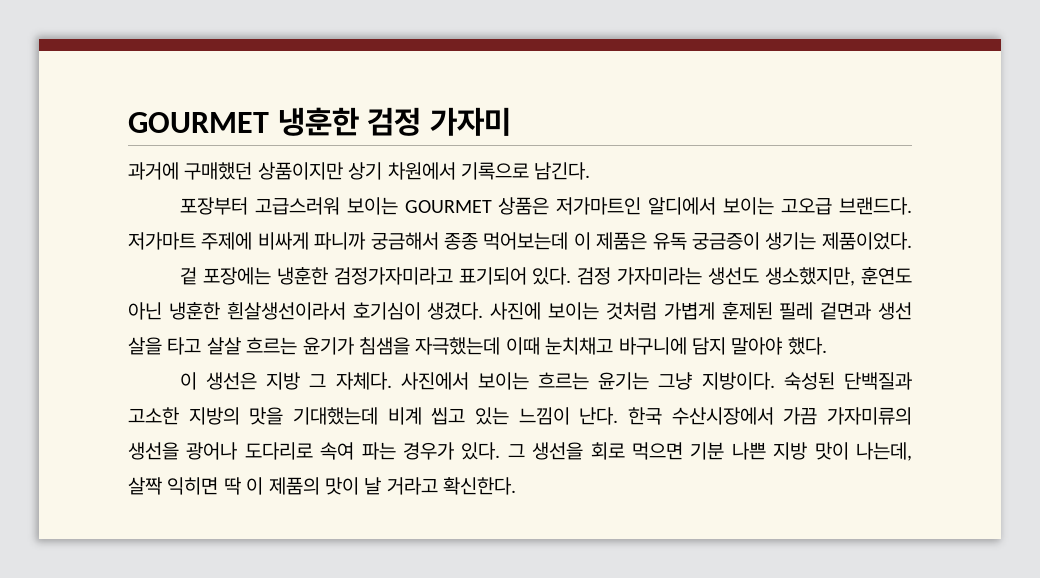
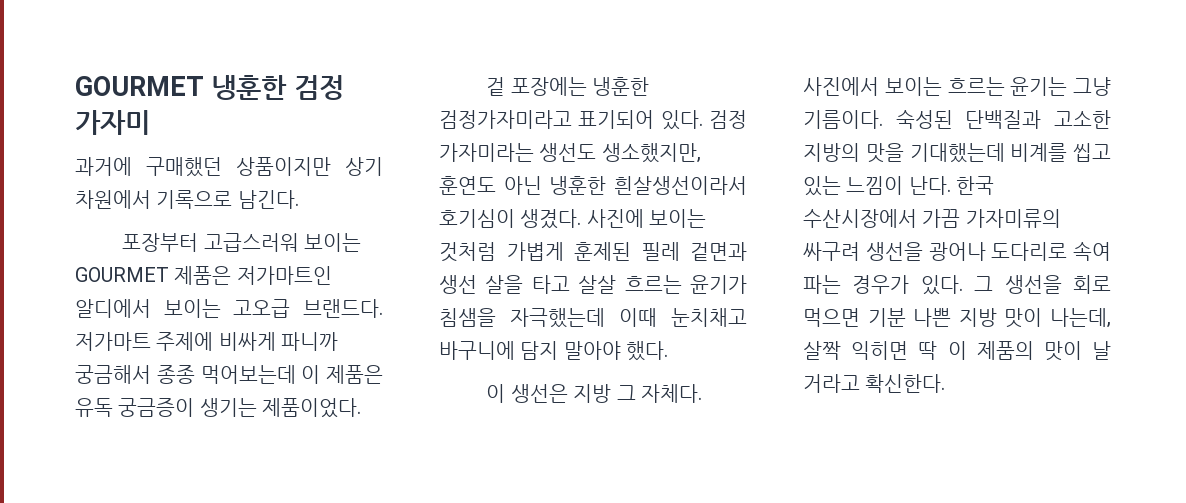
[498,197,550,215] 상품은 -> [174,266,232,285] 제품은
[701,372,775,390] 지방이다. -> [803,110,883,129] 기름이다.
[387,407,422,425] 비계 -> [1010,143,1068,162] 비계를
(912, 416) none -> [803,242,860,261] 싸구려

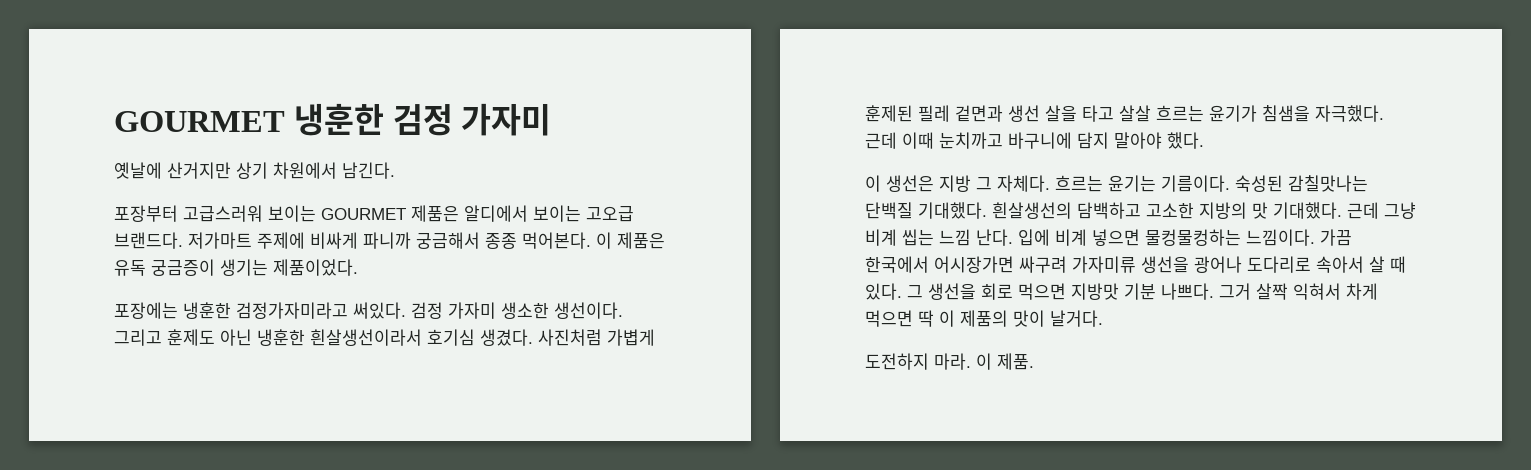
[75,157,331,177] 과거에 구매했던 상품이지만 -> [114,162,231,179] 옛날에 산거지만
[156,190,233,209] 기록으로 -> (337, 170) none
[236,266,332,285] 저가마트인 -> (459, 213) none
[200,365,296,384] 먹어보는데 -> [522,232,591,249] 먹어본다.
[486,77,506,96] 겉 -> (358, 267) none
[578,110,747,130] [439,143,701,163] [439,176,747,195] [439,209,707,229] [439,242,496,262] 표기되어 있다. 검정 가자미라는 생선도 생소했지만, 훈연도 아닌 냉훈한 흰살생선이라서 호기심이 생겼다. 사진에 보이는 것처럼 -> [353,302,623,319] [114,329,602,346] 써있다. 검정 가자미 생소한 생선이다. 그리고 훈제도 아닌 냉훈한 흰살생선이라서 호기심 생겼다. 사진처럼
[510,308,747,328] 자극했는데 이때 눈치채고 -> [1315,105,1384,122] [865,132,1003,149] 자극했다. 근데 이때 눈치까고
[803,77,942,96] 사진에서 보이는 -> (1050, 183) none
[1073,77,1111,96] 그냥 -> (1156, 183) none
[965,110,1111,129] [803,143,1111,163] [803,176,995,196] [803,209,1061,228] [803,241,1111,261] [803,275,910,294] 단백질과 고소한 지방의 맛을 기대했는데 비계를 씹고 있는 느낌이 난다. 한국 수산시장에서 가끔 가자미류의 싸구려 생선을 광어나 도다리로 속여 파는 경우가 -> [1288,175,1368,192] [865,202,1416,219] [865,229,1352,246] [865,256,1406,273] 감칠맛나는 단백질 기대했다. 흰살생선의 담백하고 고소한 지방의 맛 기대했다. 근데 그냥 비계 씹는 느낌 난다. 입에 비계 넣으면 물컹물컹하는 느낌이다. 가끔 한국에서 어시장가면 싸구려 가자미류 생선을 광어나 도다리로 속아서 살 때
[867,308,1111,328] [803,341,1111,361] [803,374,946,393] 기분 나쁜 지방 맛이 나는데, 살짝 익히면 딱 이 제품의 맛이 날 거라고 확신한다. -> [1071,283,1378,300] [865,310,1103,327] [865,353,1034,370] 지방맛 기분 나쁘다. 그거 살짝 익혀서 차게 먹으면 딱 이 제품의 맛이 날거다. // 도전하지 마라. 이 제품.

